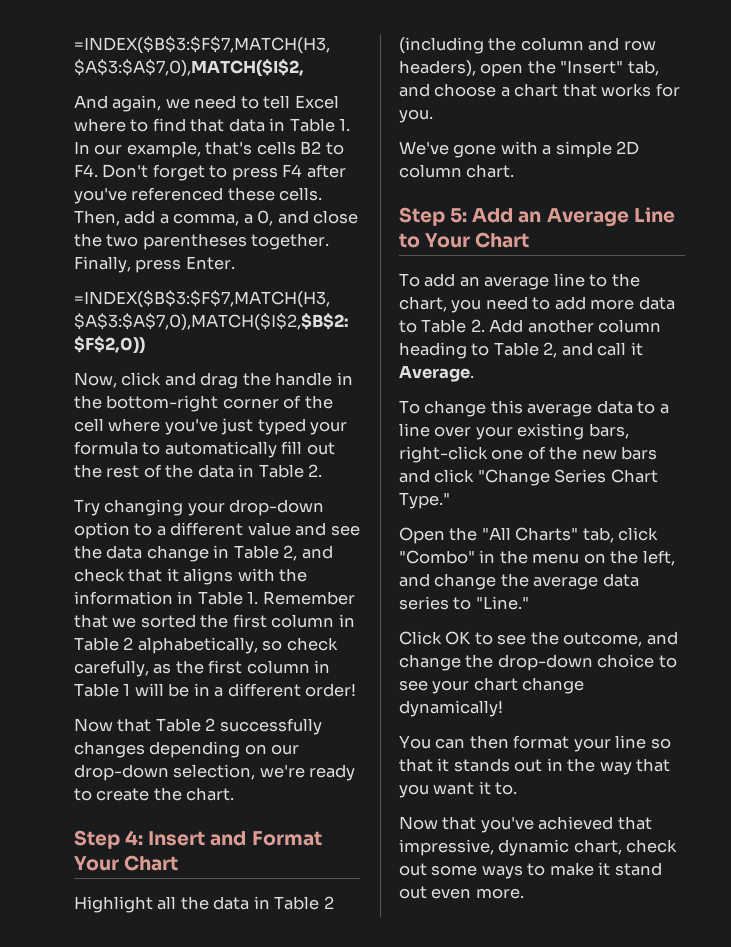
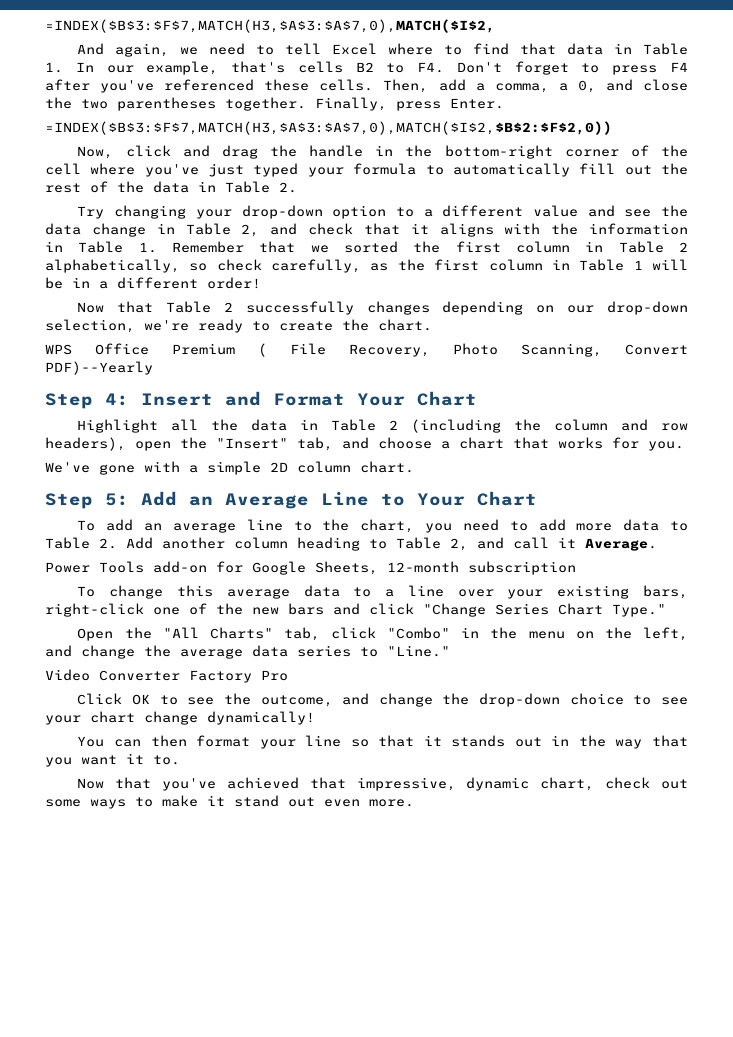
(235, 794) none -> [45,343,688,357] [45,361,153,375] // WPS Office Premium ( File Recovery, Photo Scanning, Convert PDF)--Yearly
(474, 373) none -> [45,561,576,575] // Power Tools add-on for Google Sheets, 12-month subscription
(529, 603) none -> [45,669,288,683] // Video Converter Factory Pro

